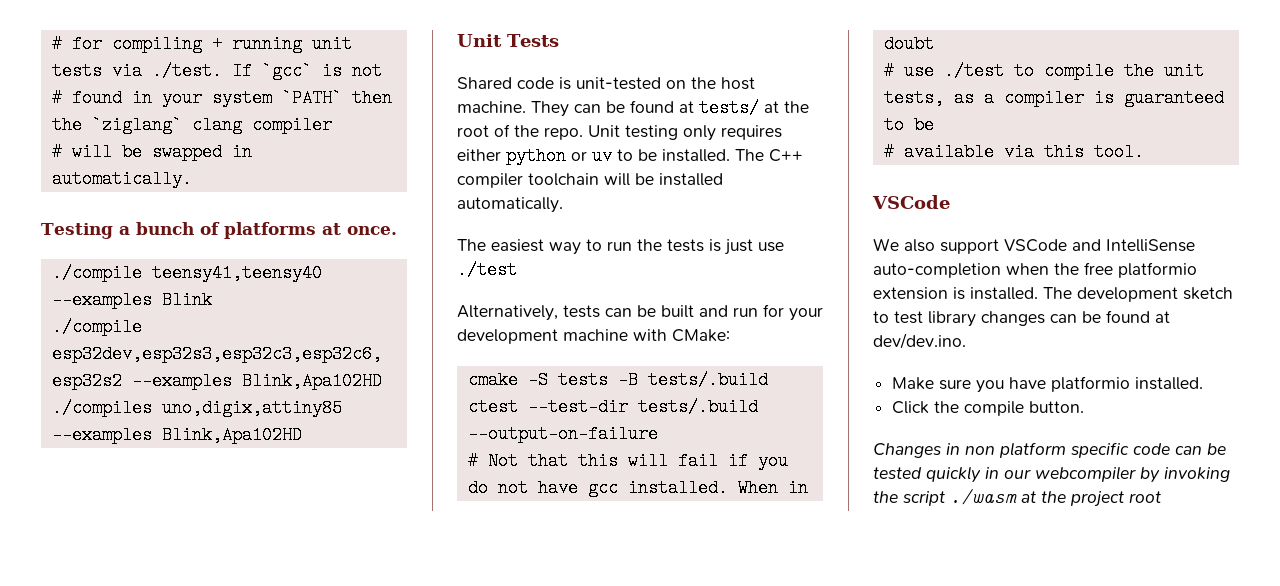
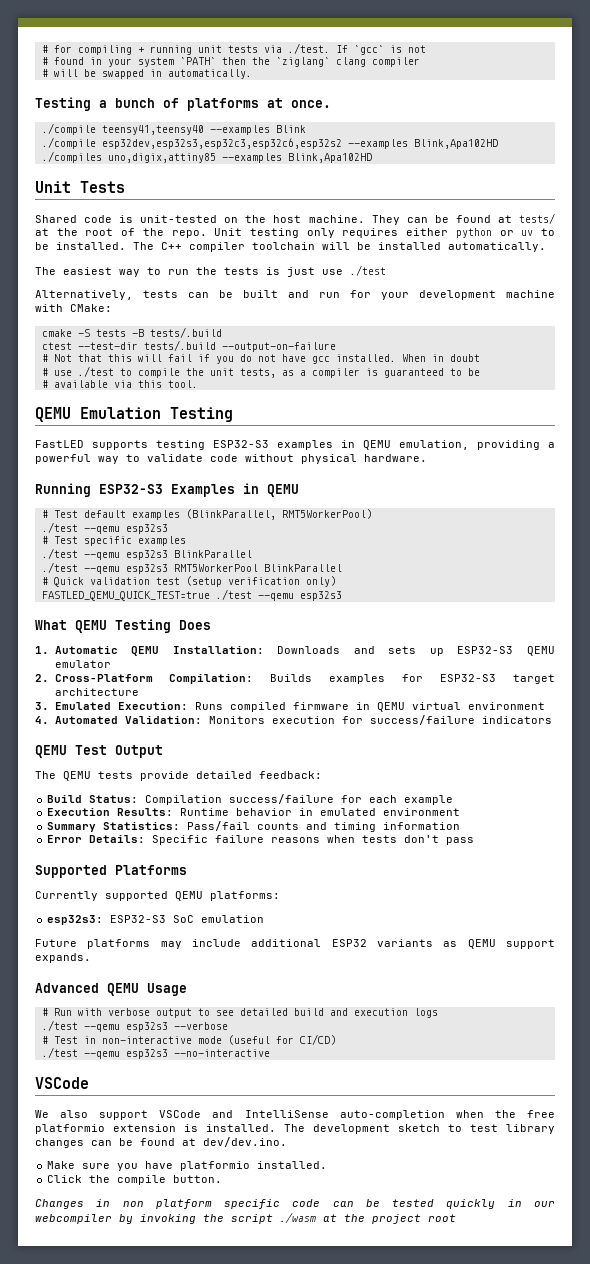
(1144, 152) none -> [35,407,233,422] [35,440,555,450] [35,454,427,464] [35,483,299,497] [41,509,372,520] [41,522,168,534] [41,536,186,546] [41,548,252,560] [41,562,342,574] [41,576,336,587] [41,589,342,601] [35,619,211,633] [35,646,555,656] [54,660,111,668] [35,674,555,684] [54,688,139,696] [35,702,545,712] [35,715,552,725] [35,745,163,758] [35,771,322,781] [47,794,454,805] [47,808,461,816] [47,821,461,832] [47,835,475,845] [35,865,187,878] [35,891,280,901] [47,915,265,925] [35,939,555,949] [35,953,91,963] [35,983,187,996] [41,1008,438,1018] [41,1020,228,1032] [41,1034,336,1045] [41,1047,270,1059] // QEMU Emulation Testing // FastLED supports testing ESP32-S3 examples in QEMU emulation, providing a powerful way to validate code without physical hardware. // Running ESP32-S3 Examples in QEMU // # Test default examples (BlinkParallel, RMT5WorkerPool) // ./test --qemu esp32s3 // # Test specific examples // ./test --qemu esp32s3 BlinkParallel // ./test --qemu esp32s3 RMT5WorkerPool BlinkParallel // # Quick validation test (setup verification only) // FASTLED_QEMU_QUICK_TEST=true ./test --qemu esp32s3 // What QEMU Testing Does // 1. Automatic QEMU Installation: Downloads and sets up ESP32-S3 QEMU emulator // 2. Cross-Platform Compilation: Builds examples for ESP32-S3 target architecture // 3. Emulated Execution: Runs compiled firmware in QEMU virtual environment // 4. Automated Validation: Monitors execution for success/failure indicators // QEMU Test Output // The QEMU tests provide detailed feedback: // Build Status: Compilation success/failure for each example // Execution Results: Runtime behavior in emulated environment // Summary Statistics: Pass/fail counts and timing information // Error Details: Specific failure reasons when tests don't pass // Supported Platforms // Currently supported QEMU platforms: // esp32s3: ESP32-S3 SoC emulation // Future platforms may include additional ESP32 variants as QEMU support expands. // Advanced QEMU Usage // # Run with verbose output to see detailed build and execution logs // ./test --qemu esp32s3 --verbose // # Test in non-interactive mode (useful for CI/CD) // ./test --qemu esp32s3 --no-interactive

